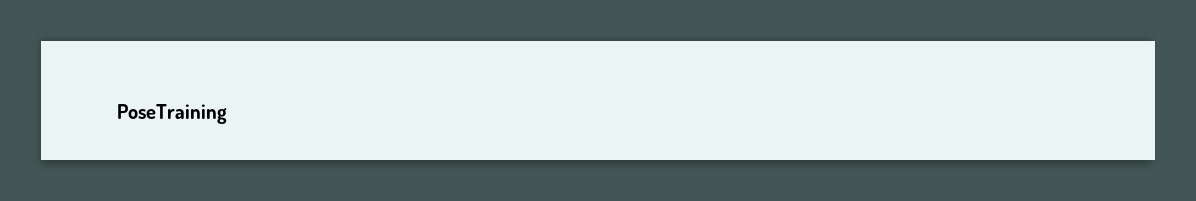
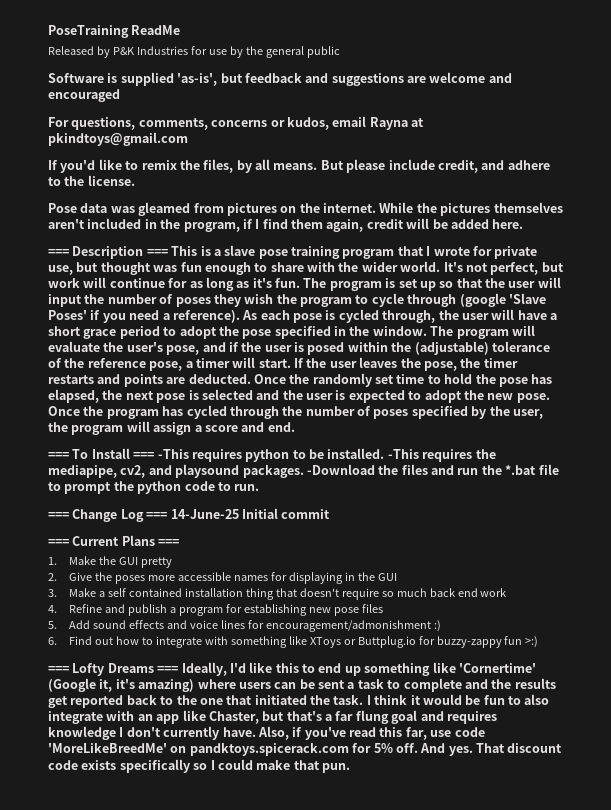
(227, 114) none -> [131,25,181,35] [48,46,340,58] [48,72,512,86] [48,89,120,102] [48,116,424,130] [48,132,188,146] [48,159,550,173] [48,175,135,186] [48,202,563,216] [48,218,524,232] [48,245,538,259] [48,261,564,275] [48,277,561,291] [48,293,546,307] [48,309,557,323] [48,325,535,339] [48,341,550,355] [48,357,518,371] [48,373,553,387] [48,389,550,403] [48,405,543,419] [48,421,295,435] [48,448,496,462] [48,464,559,478] [48,481,260,494] [48,508,331,522] [48,535,180,546] [48,556,172,568] [48,572,397,584] [48,588,507,600] [48,604,383,616] [48,620,441,632] [48,636,539,648] [48,662,536,676] [48,678,556,692] [48,694,550,708] [48,710,497,724] [48,726,485,740] [48,743,563,756] [48,759,350,773] ReadMe // Released by P&K Industries for use by the general public // Software is supplied 'as-is', but feedback and suggestions are welcome and encouraged // For questions, comments, concerns or kudos, email Rayna at pkindtoys@gmail.com // If you'd like to remix the files, by all means. But please include credit, and adhere to the license. // Pose data was gleamed from pictures on the internet. While the pictures themselves aren't included in the program, if I find them again, credit will be added here. // === Description === This is a slave pose training program that I wrote for private use, but thought was fun enough to share with the wider world. It's not perfect, but work will continue for as long as it's fun. The program is set up so that the user will input the number of poses they wish the program to cycle through (google 'Slave Poses' if you need a reference). As each pose is cycled through, the user will have a short grace period to adopt the pose specified in the window. The program will evaluate the user's pose, and if the user is posed within the (adjustable) tolerance of the reference pose, a timer will start. If the user leaves the pose, the timer restarts and points are deducted. Once the randomly set time to hold the pose has elapsed, the next pose is selected and the user is expected to adopt the new pose. Once the program has cycled through the number of poses specified by the user, the program will assign a score and end. // === To Install === -This requires python to be installed. -This requires the mediapipe, cv2, and playsound packages. -Download the files and run the *.bat file to prompt the python code to run. // === Change Log === 14-June-25 Initial commit // === Current Plans === // 1. Make the GUI pretty // 2. Give the poses more accessible names for displaying in the GUI // 3. Make a self contained installation thing that doesn't require so much back end work // 4. Refine and publish a program for establishing new pose files // 5. Add sound effects and voice lines for encouragement/admonishment :) // 6. Find out how to integrate with something like XToys or Buttplug.io for buzzy-zappy fun >:) // === Lofty Dreams === Ideally, I'd like this to end up something like 'Cornertime' (Google it, it's amazing) where users can be sent a task to complete and the results get reported back to the one that initiated the task. I think it would be fun to also integrate with an app like Chaster, but that's a far flung goal and requires knowledge I don't currently have. Also, if you've read this far, use code 'MoreLikeBreedMe' on pandktoys.spicerack.com for 5% off. And yes. That discount code exists specifically so I could make that pun.

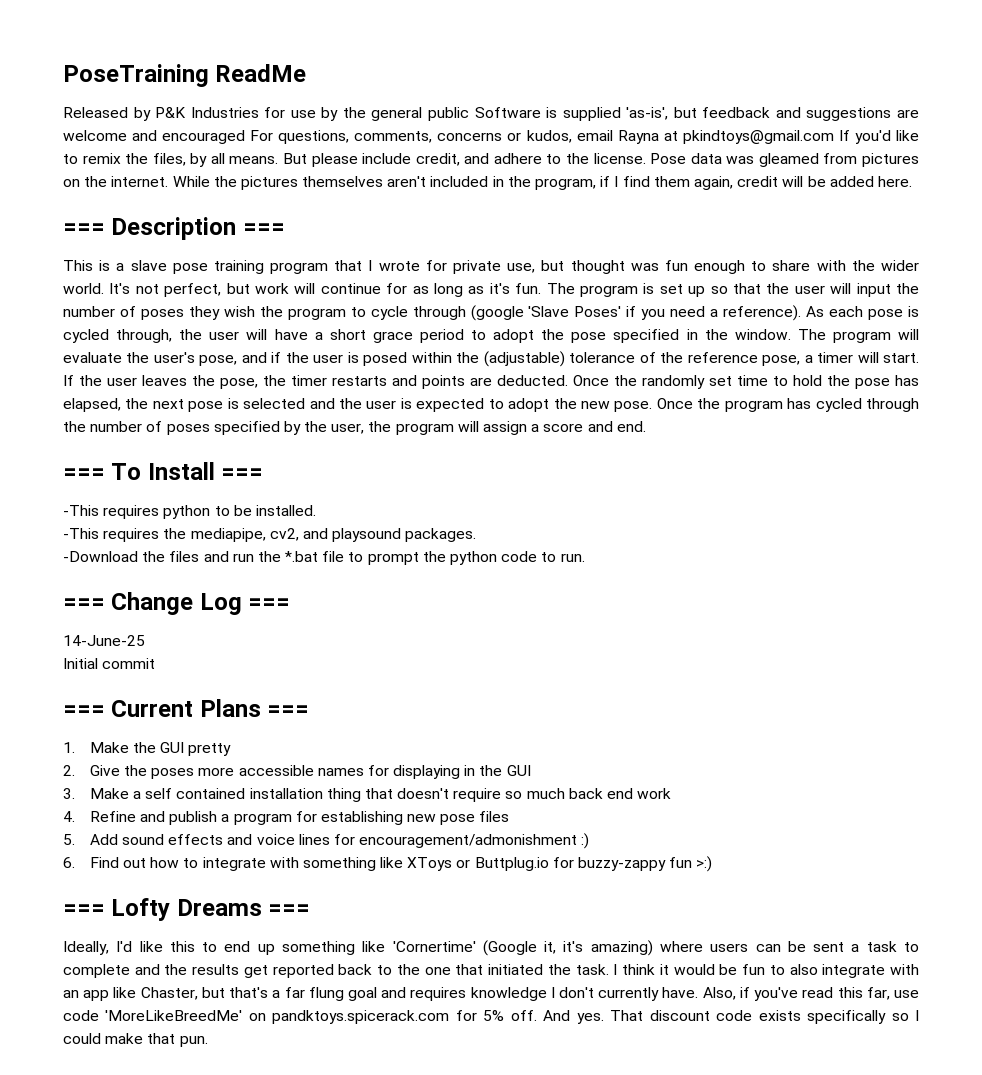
(340, 52) // -> (469, 114) none
(120, 95) // -> (246, 137) none
(188, 139) // -> (834, 137) none
(135, 180) // -> (646, 158) none
(168, 252) none -> (285, 229) //
(155, 455) none -> (264, 474) //
(385, 453) none -> (316, 510) //
(304, 471) none -> (477, 535) //
(168, 515) none -> (291, 604) //
(239, 514) none -> (145, 640) //
(179, 669) none -> (311, 910) //

